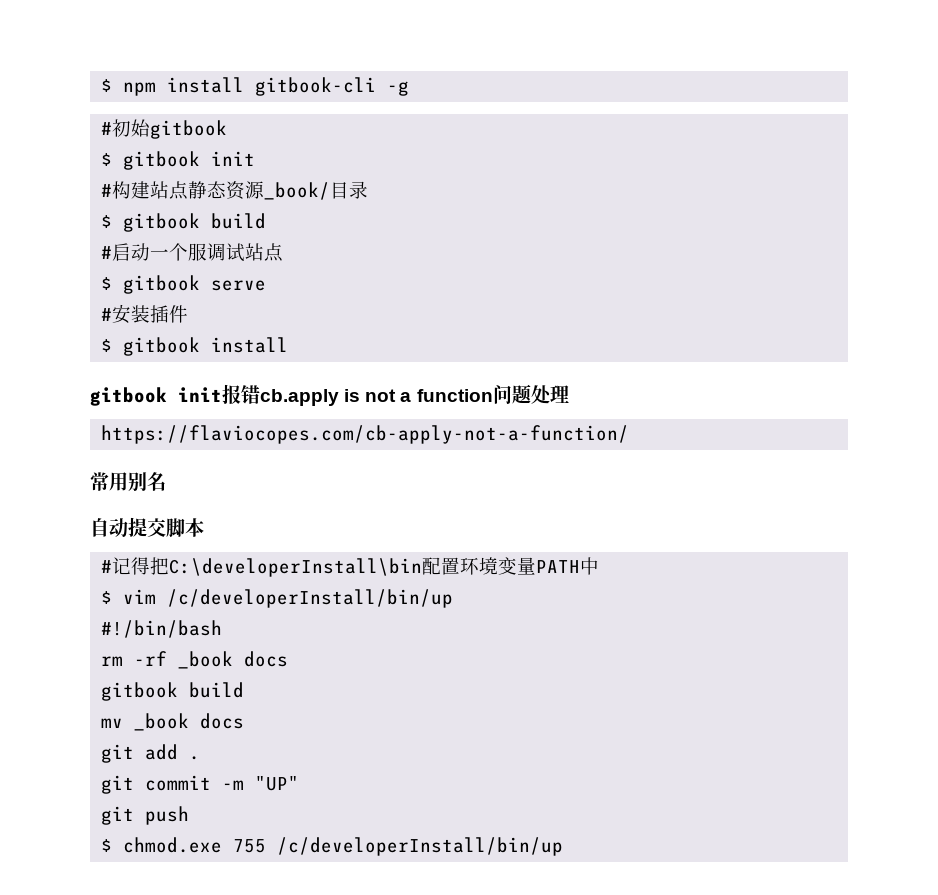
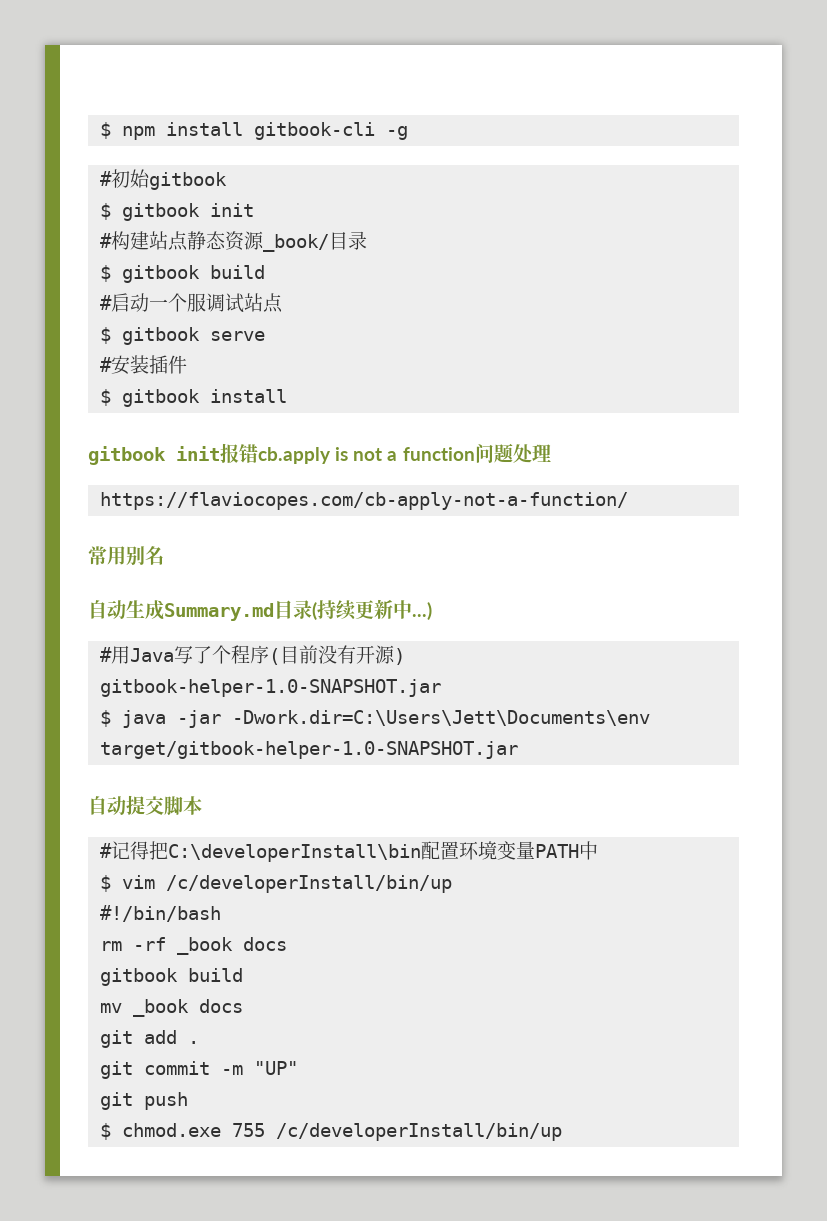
(166, 481) none -> [88,599,432,621] [100,645,405,665] [100,679,441,697] [100,710,650,728] [100,741,518,759] // 自动生成Summary.md目录(持续更新中...) // #用Java写了个程序(目前没有开源) gitbook-helper-1.0-SNAPSHOT.jar // $ java -jar -Dwork.dir=C:\Users\Jett\Documents\env target/gitbook-helper-1.0-SNAPSHOT.jar

